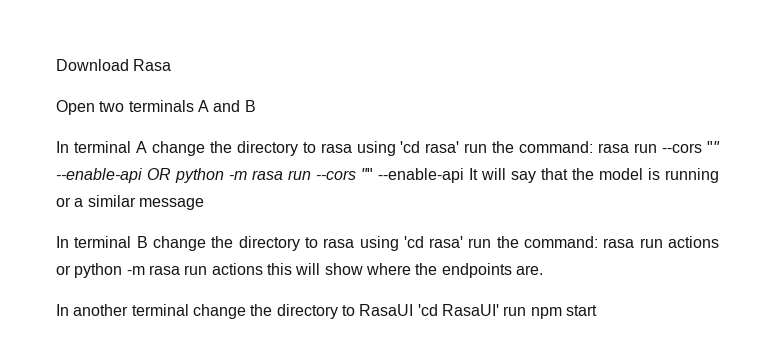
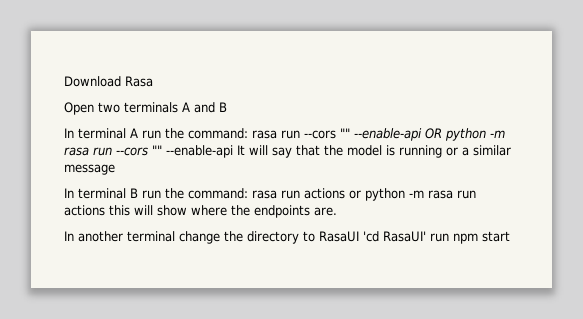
[151,141,460,156] change the directory to rasa using 'cd rasa' -> (138, 133) none
[152,236,464,251] change the directory to rasa using 'cd rasa' -> (138, 193) none

